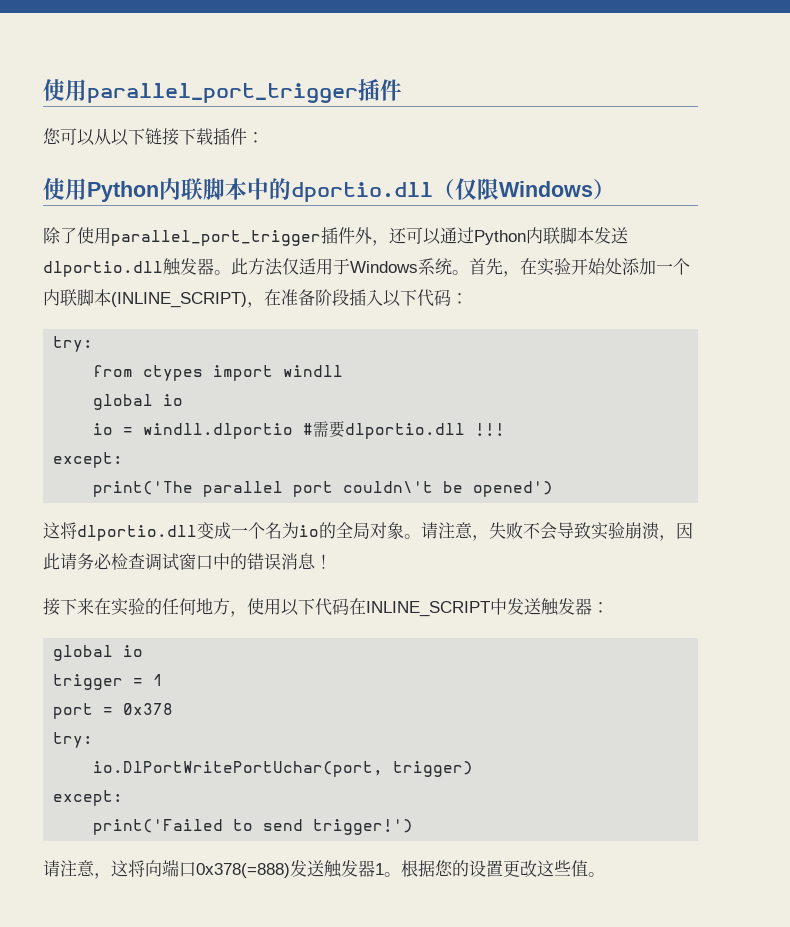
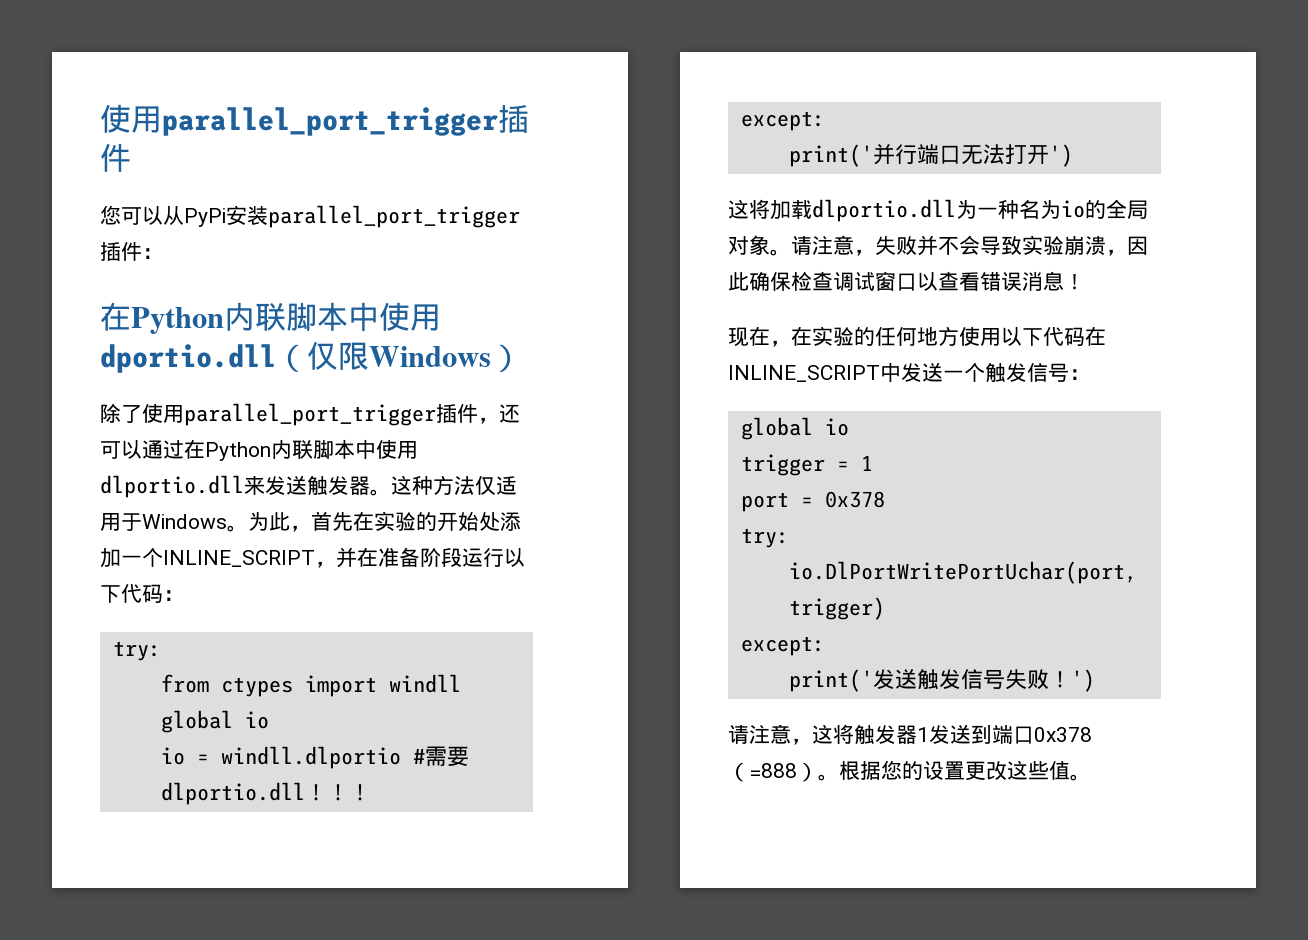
[111,128,213,146] 以下链接下载 -> [184,205,520,228] PyPi安装parallel_port_trigger
[43,178,291,202] 使用Python内联脚本中的 -> [100,302,441,334] 在Python内联脚本中使用
[355,227,372,244] 外 -> (478, 413) none
[474,227,628,245] [43,261,163,277] Python内联脚本发送dlportio.dll -> [184,439,418,461] [100,475,307,498] 在Python内联脚本中使用dlportio.dll来发送
[231,258,248,275] 此 -> [391,475,433,495] 这种
[418,258,690,277] [43,289,264,308] 系统。首先，在实验开始处添加一个内联脚本(INLINE_SCRIPT)， -> [227,511,521,532] [100,547,357,568] 。为此，首先在实验的开始处添加一个INLINE_SCRIPT，并
[349,289,383,306] 插入 -> [462,548,504,567] 运行
[475,423,506,436] [53,452,124,468] [93,481,554,497] [43,522,265,541] !!! // except: // print('The parallel port couldn\'t be opened') // 这将dlportio.dll变成一个 -> [304,784,371,801] [740,111,825,131] [788,144,1073,167] [728,199,1019,222] ！！！ // except: // print('并行端口无法打开') // 这将加载dlportio.dll为一种
(523, 530) none -> [917,235,938,256] 并
[60,553,112,570] 请务必 -> [749,272,791,291] 确保
[213,553,247,570] 中的 -> [917,271,980,291] 以查看
[43,598,94,616] 接下来 -> [728,326,791,347] 现在，
[230,611,247,617] ， -> (959, 336) none
[541,598,592,616] 触发器 -> [943,362,1069,383] 一个触发信号
[93,819,414,835] [43,859,384,879] print('Failed to send trigger!') // 请注意，这将向端口0x378(=888)发送触发器1 -> [788,669,1095,692] [728,724,1092,745] [728,762,818,782] print('发送触发信号失败！') // 请注意，这将触发器1发送到端口0x378（=888）

